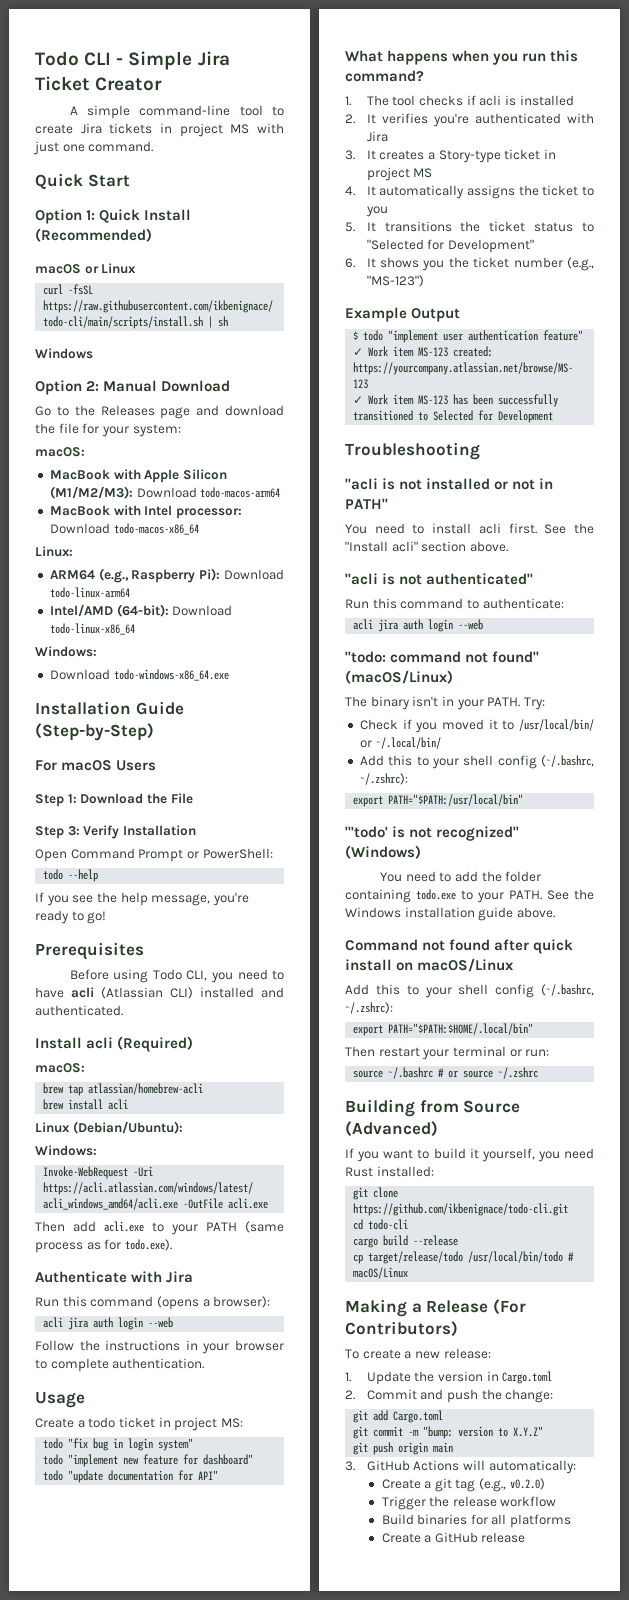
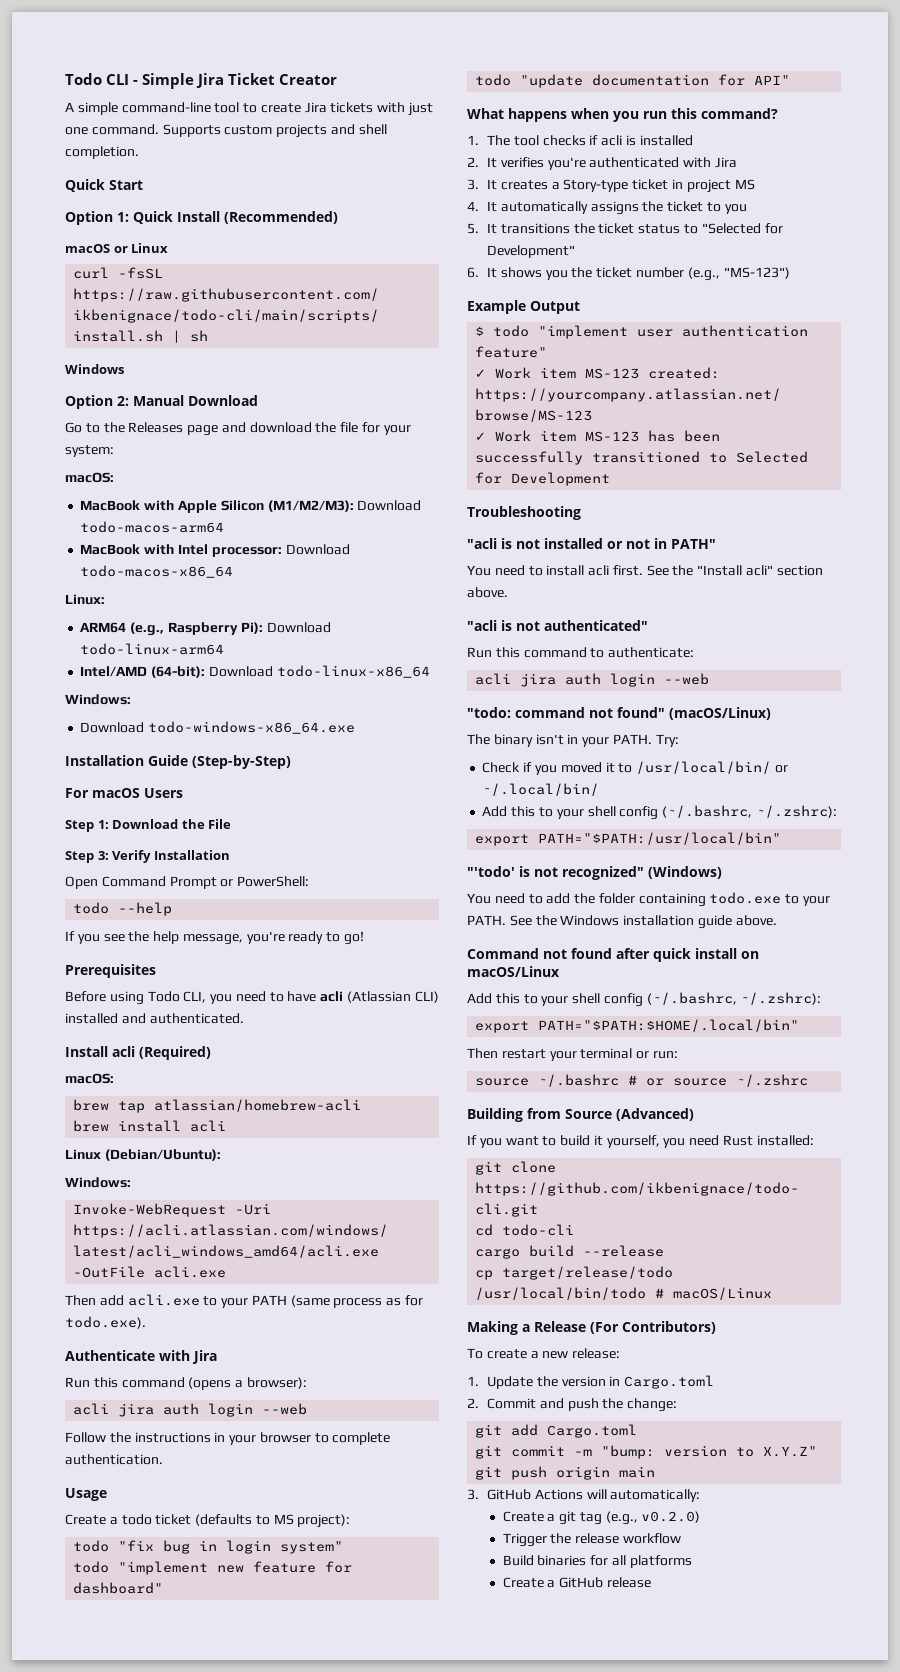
[160,123,250,137] in project MS -> (374, 107) none
(154, 146) none -> [162,124,387,138] [65,146,139,159] Supports custom projects and shell completion.
[158,1417,243,1431] in project MS: -> [195,1514,351,1528] (defaults to MS project):

